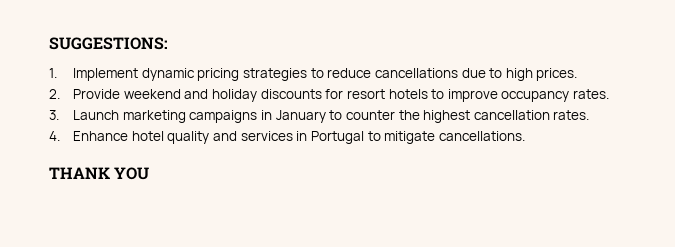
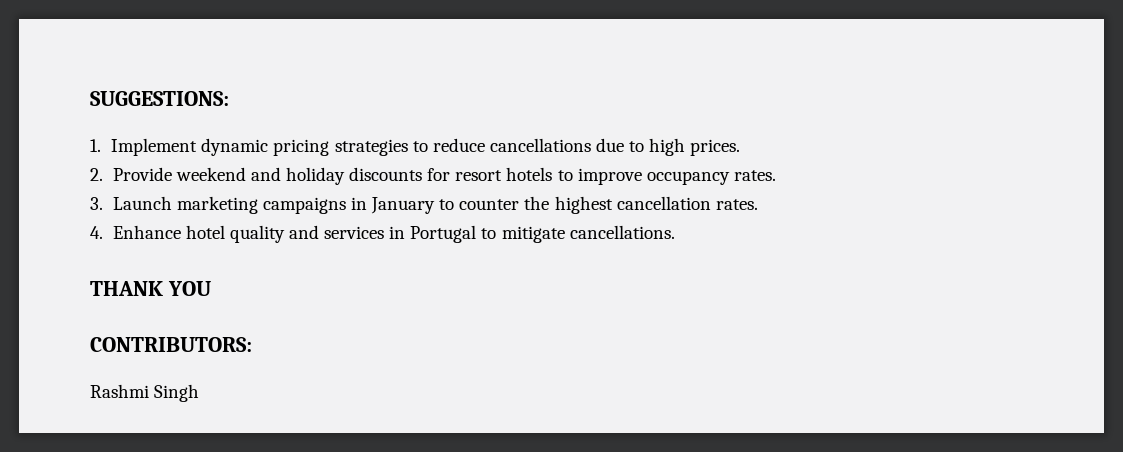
(150, 173) none -> [90,337,252,352] [90,384,200,402] // CONTRIBUTORS: // Rashmi Singh

